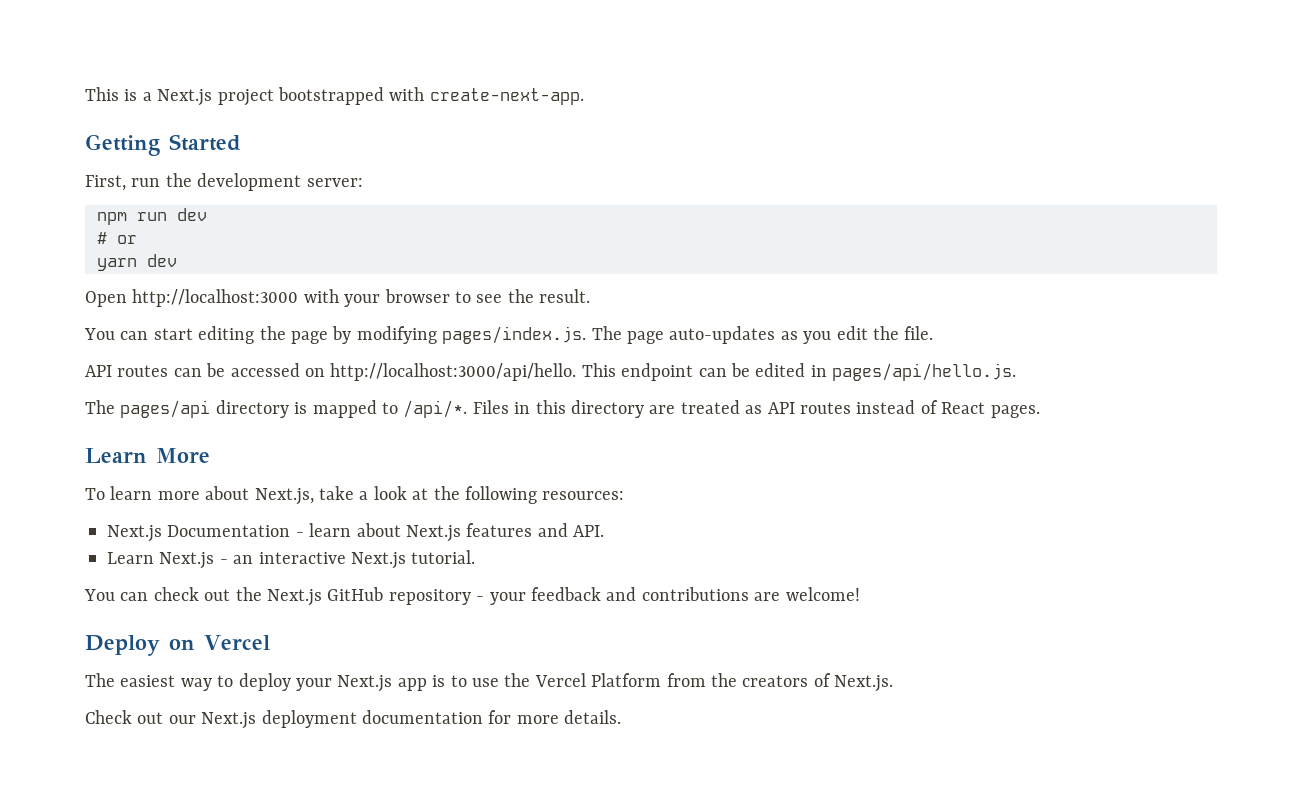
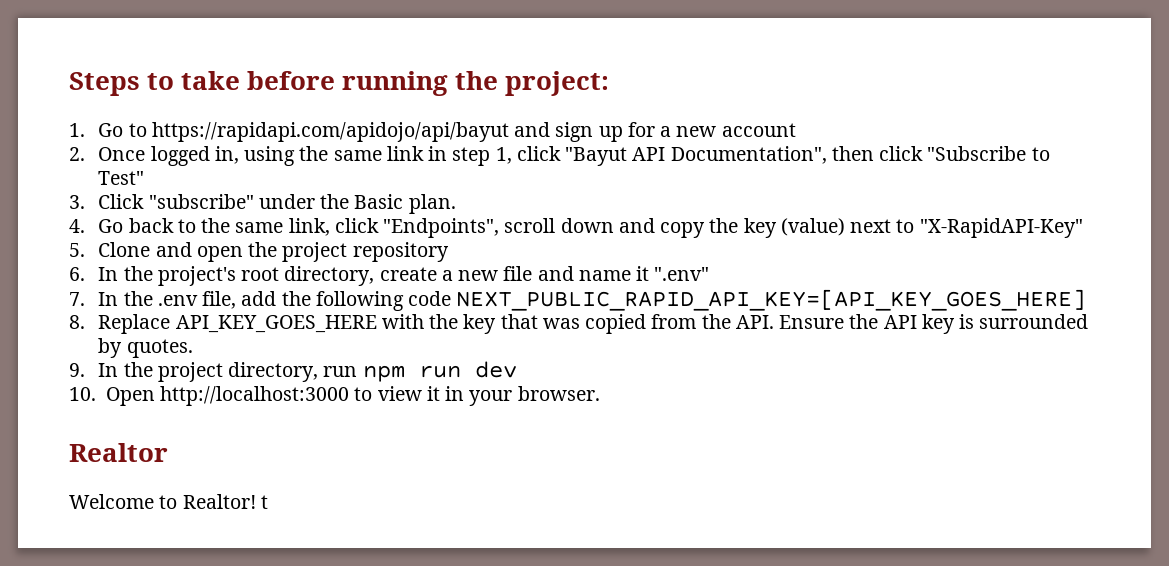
[85,87,584,106] [85,134,241,156] [85,173,363,191] [97,208,207,225] [97,232,137,244] [97,254,177,271] [85,289,591,307] [84,326,934,344] [85,363,1017,381] [85,400,1040,418] [85,448,210,463] [85,486,625,505] [107,523,605,542] [107,550,476,569] [84,587,860,606] [85,635,270,656] [85,673,894,692] [85,710,622,729] This is a Next.js project bootstrapped with create-next-app. // Getting Started // First, run the development server: // npm run dev // # or // yarn dev // Open http://localhost:3000 with your browser to see the result. // You can start editing the page by modifying pages/index.js. The page auto-updates as you edit the file. // API routes can be accessed on http://localhost:3000/api/hello. This endpoint can be edited in pages/api/hello.js. // The pages/api directory is mapped to /api/*. Files in this directory are treated as API routes instead of React pages. // Learn More // To learn more about Next.js, take a look at the following resources: // Next.js Documentation - learn about Next.js features and API. // Learn Next.js - an interactive Next.js tutorial. // You can check out the Next.js GitHub repository - your feedback and contributions are welcome! // Deploy on Vercel // The easiest way to deploy your Next.js app is to use the Vercel Platform from the creators of Next.js. // Check out our Next.js deployment documentation for more details. -> [69,71,610,96] [69,122,796,142] [69,146,1050,166] [98,171,145,185] [69,194,456,214] [69,218,1083,238] [69,242,449,262] [69,266,710,286] [69,289,1087,311] [69,314,1089,334] [98,338,193,358] [69,361,517,382] [69,386,600,406] [69,443,168,462] [69,494,268,509] Steps to take before running the project: // 1. Go to https://rapidapi.com/apidojo/api/bayut and sign up for a new account // 2. Once logged in, using the same link in step 1, click "Bayut API Documentation", then click "Subscribe to Test" // 3. Click "subscribe" under the Basic plan. // 4. Go back to the same link, click "Endpoints", scroll down and copy the key (value) next to "X-RapidAPI-Key" // 5. Clone and open the project repository // 6. In the project's root directory, create a new file and name it ".env" // 7. In the .env file, add the following code NEXT_PUBLIC_RAPID_API_KEY=[API_KEY_GOES_HERE] // 8. Replace API_KEY_GOES_HERE with the key that was copied from the API. Ensure the API key is surrounded by quotes. // 9. In the project directory, run npm run dev // 10. Open http://localhost:3000 to view it in your browser. // Realtor // Welcome to Realtor! t

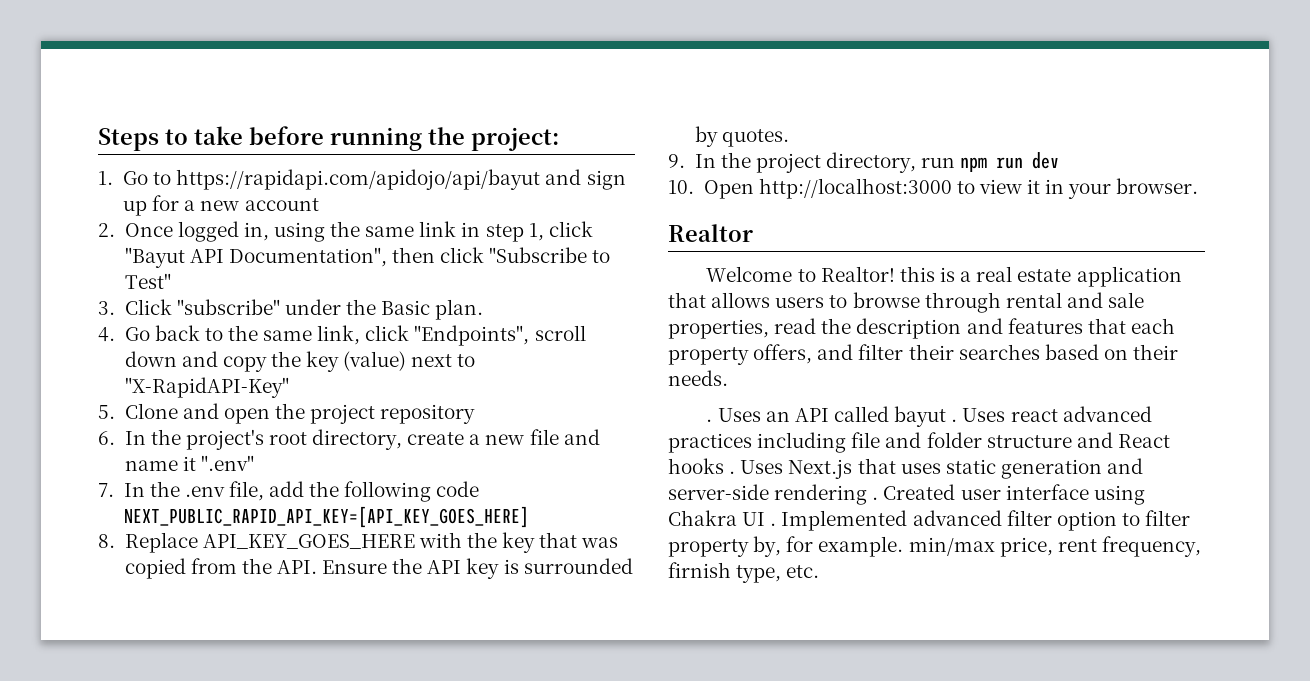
[260,495,268,509] t -> [899,266,1182,287] [668,292,1145,313] [668,318,1175,339] [668,344,1179,365] [668,370,728,386] [706,406,1152,427] [668,432,1170,453] [668,458,1144,479] [668,484,1145,505] [668,510,1191,531] [668,536,1201,557] [668,562,820,583] this is a real estate application that allows users to browse through rental and sale properties, read the description and features that each property offers, and filter their searches based on their needs. // . Uses an API called bayut . Uses react advanced practices including file and folder structure and React hooks . Uses Next.js that uses static generation and server-side rendering . Created user interface using Chakra UI . Implemented advanced filter option to filter property by, for example. min/max price, rent frequency, firnish type, etc.

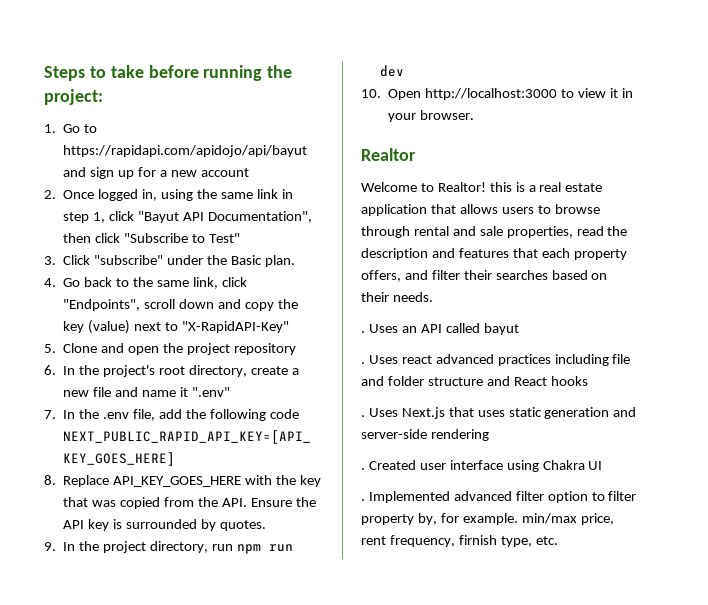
(947, 416) none -> (519, 329) //
(724, 466) none -> (588, 381) //
(868, 494) none -> (489, 435) //
(766, 519) none -> (603, 465) //

